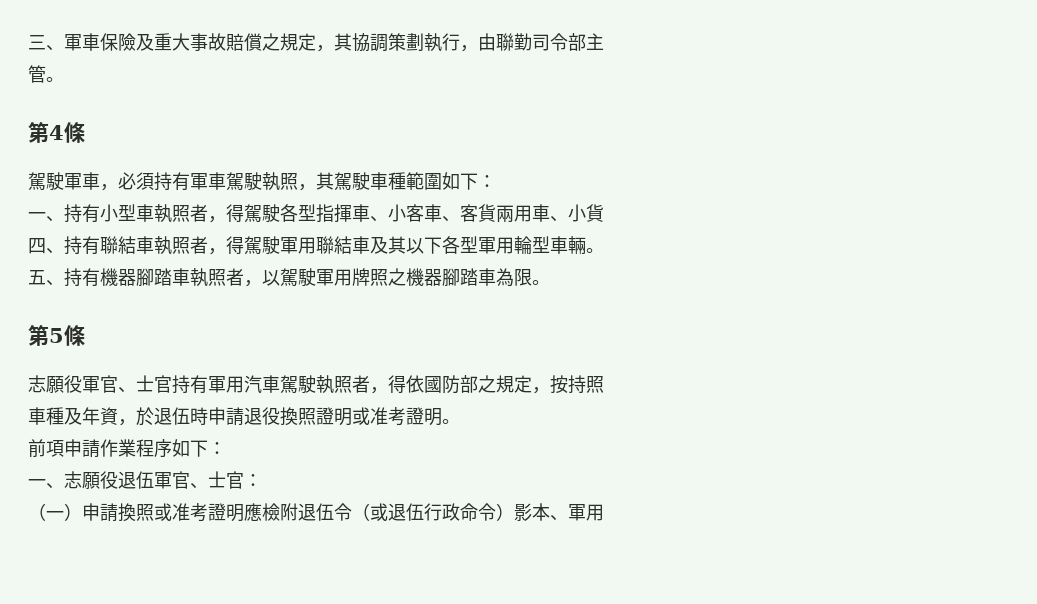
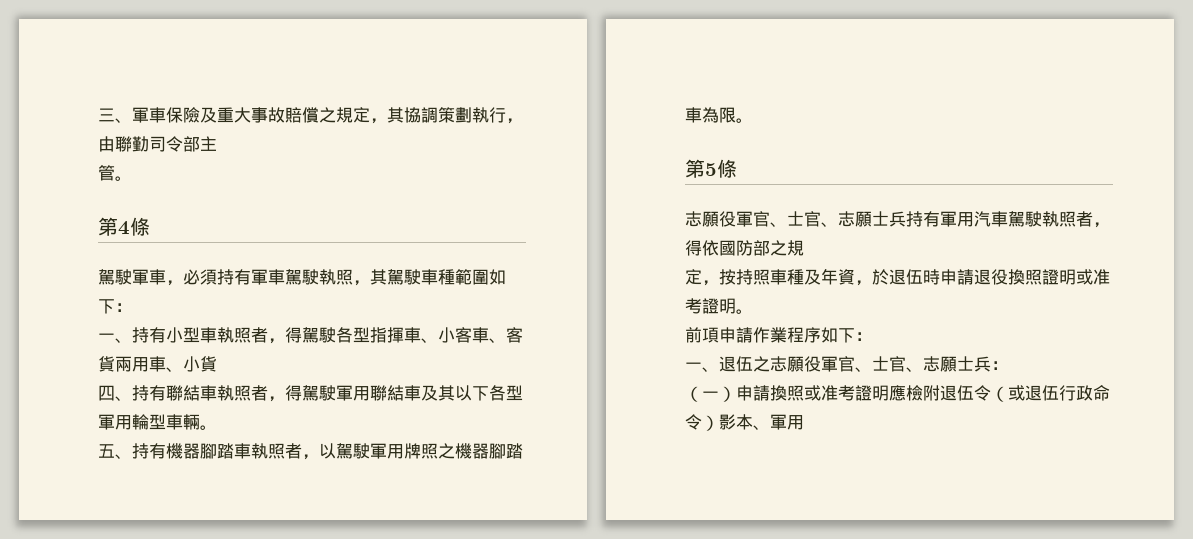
(172, 384) none -> [821,211,906,227] 、志願士兵
(514, 384) none -> (804, 248) //
(604, 384) // -> (770, 277) none
[64,471,244,489] 志願役退伍軍官、士官 -> [719,356,991,372] 退伍之志願役軍官、士官、志願士兵

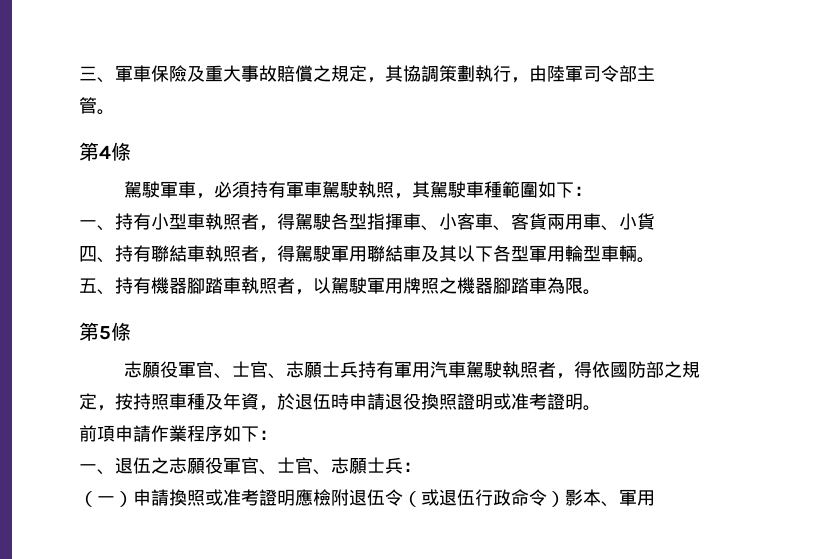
[115,136,149,152] 聯勤 -> [547,65,583,82] 陸軍

